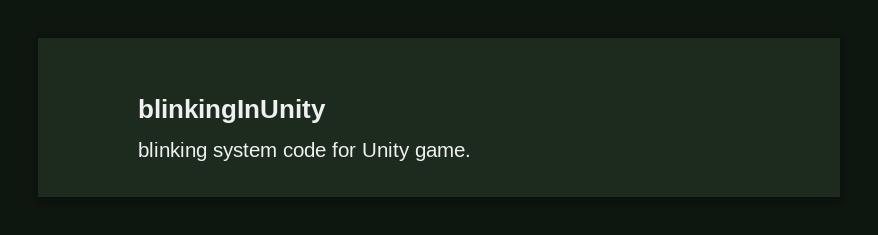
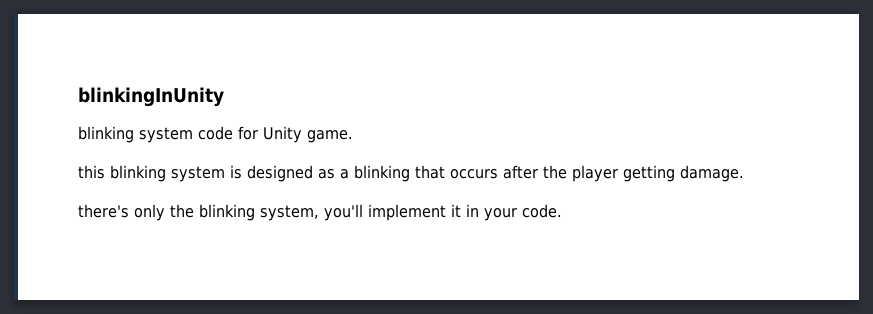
(471, 153) none -> [78,165,744,182] [78,204,562,221] // this blinking system is designed as a blinking that occurs after the player getting damage. // there's only the blinking system, you'll implement it in your code.

